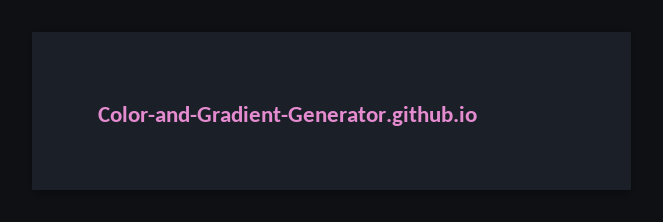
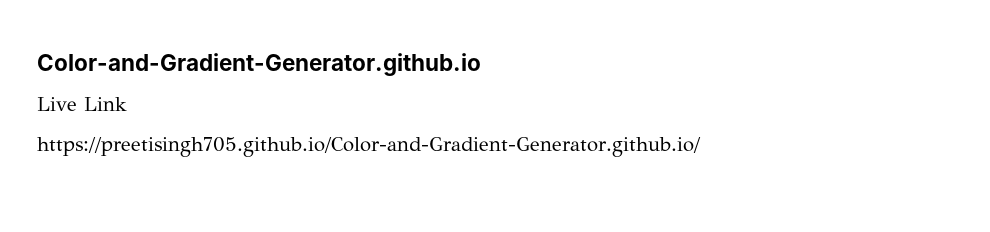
(477, 116) none -> [37,97,127,111] [37,137,701,157] // Live Link // https://preetisingh705.github.io/Color-and-Gradient-Generator.github.io/

